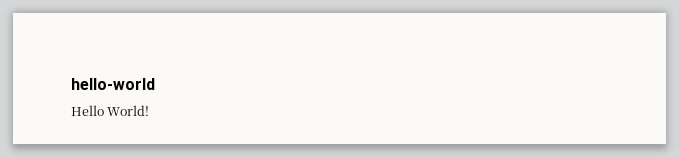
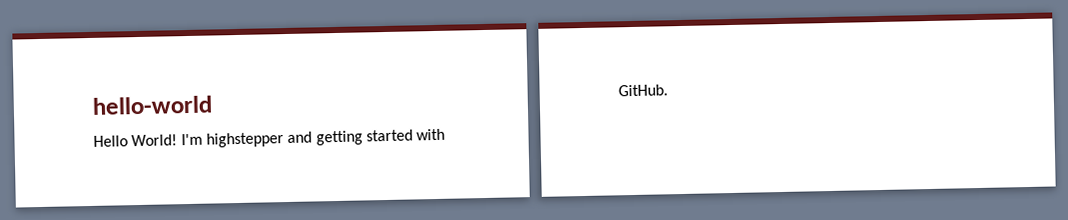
(150, 110) none -> [180,128,446,148] [618,84,668,97] I'm highstepper and getting started with GitHub.

